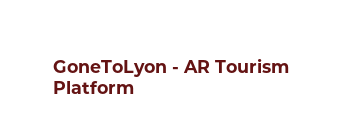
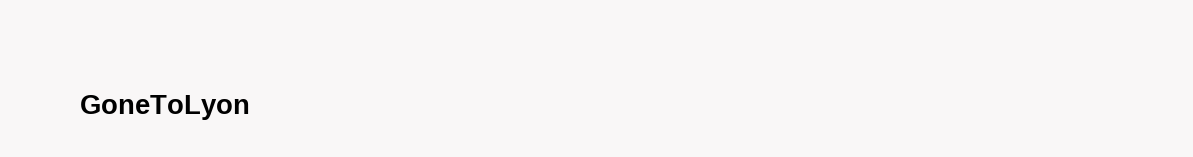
[172,58,289,73] [53,81,134,94] - AR Tourism Platform -> (250, 107) none

